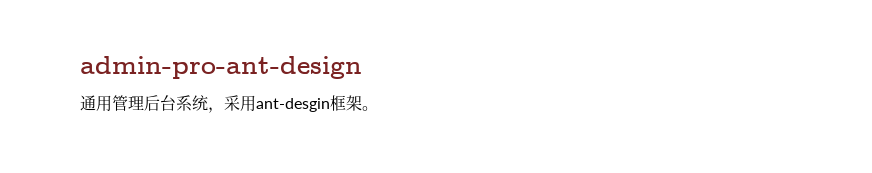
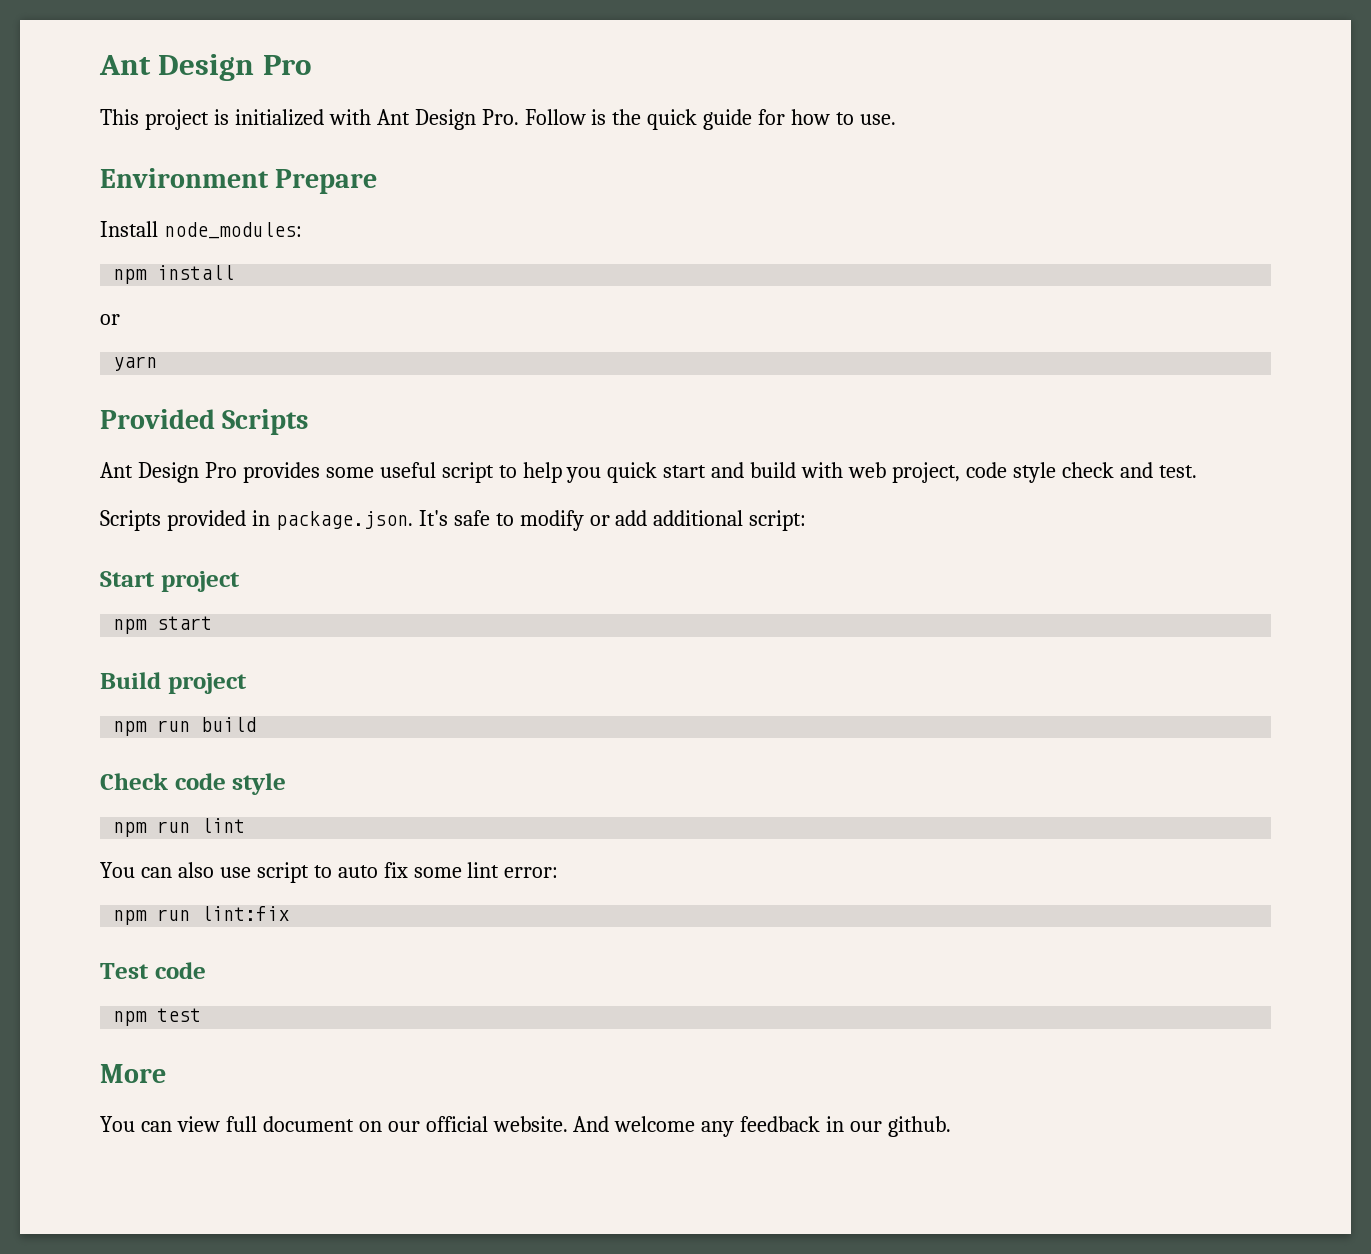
[80,56,362,79] [80,95,378,113] admin-pro-ant-design // 通用管理后台系统，采用ant-desgin框架。 -> [99,54,311,81] [100,109,897,130] [100,168,378,194] [100,221,302,239] [113,265,235,284] [100,314,120,325] [113,356,158,371] [100,409,309,435] [100,462,1197,483] [100,510,807,531] [100,571,240,592] [113,616,213,634] [100,672,247,694] [113,717,257,736] [100,773,287,795] [113,818,246,837] [100,862,559,883] [113,906,290,925] [100,962,206,979] [113,1008,202,1026] [100,1064,166,1083] [100,1116,952,1137] Ant Design Pro // This project is initialized with Ant Design Pro. Follow is the quick guide for how to use. // Environment Prepare // Install node_modules: // npm install // or // yarn // Provided Scripts // Ant Design Pro provides some useful script to help you quick start and build with web project, code style check and test. // Scripts provided in package.json. It's safe to modify or add additional script: // Start project // npm start // Build project // npm run build // Check code style // npm run lint // You can also use script to auto fix some lint error: // npm run lint:fix // Test code // npm test // More // You can view full document on our official website. And welcome any feedback in our github.

